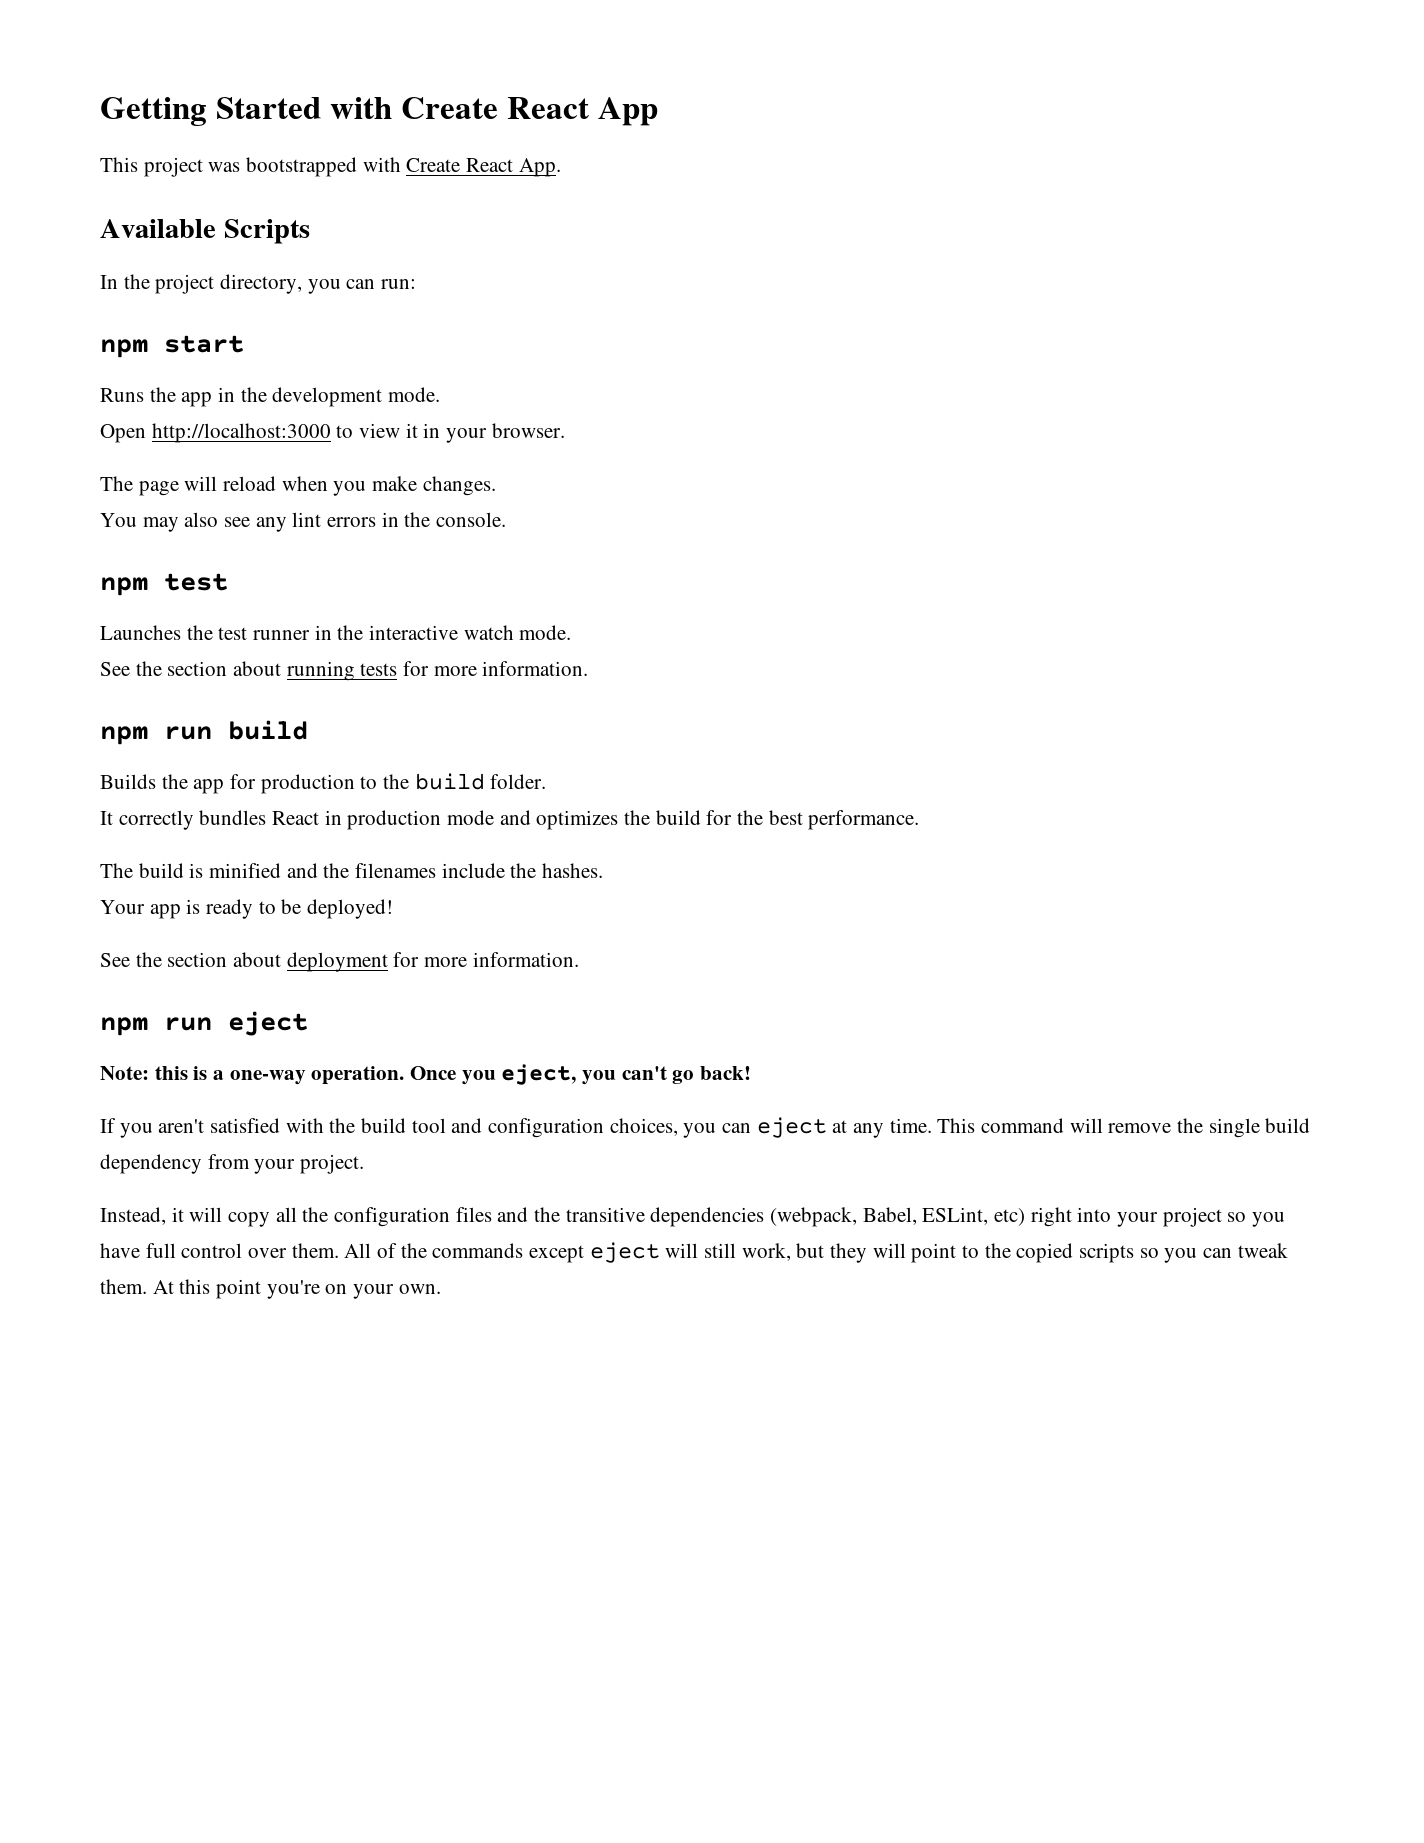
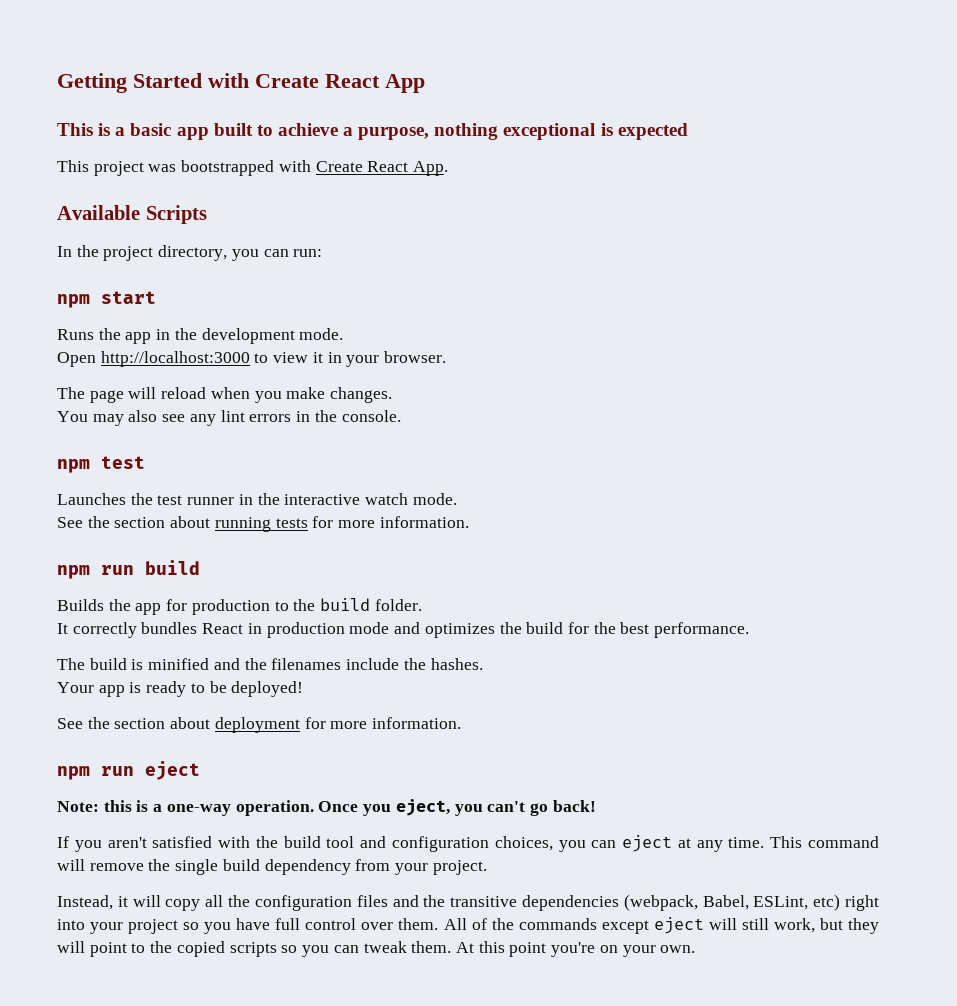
(658, 111) none -> [57,123,688,140] // This is a basic app built to achieve a purpose, nothing exceptional is expected

